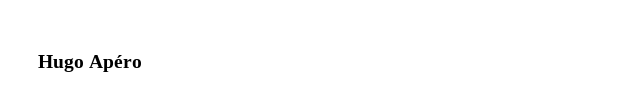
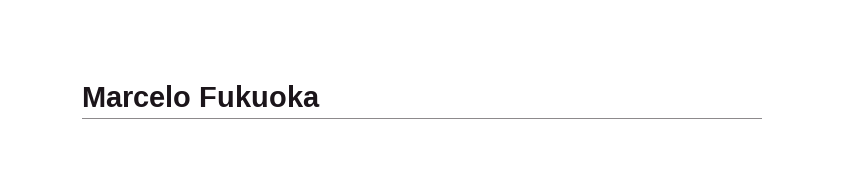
[38,55,143,72] Hugo Apéro -> [82,85,320,107] Marcelo Fukuoka

